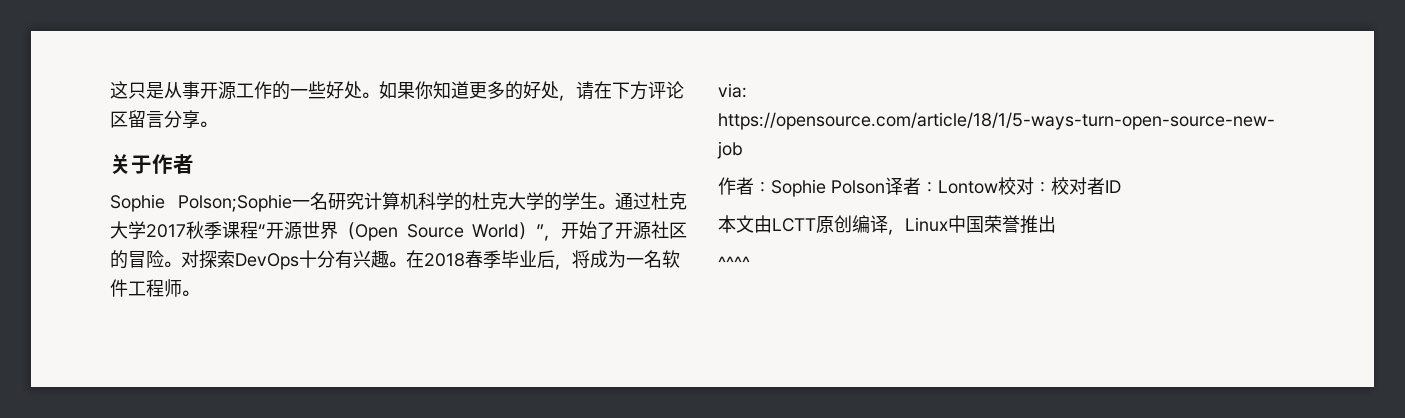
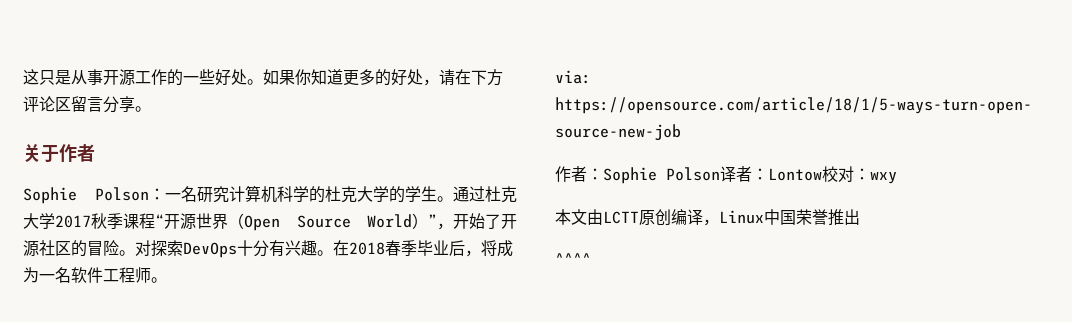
[178,194,292,212] Polson;Sophie -> [95,187,165,201] Polson：
[1051,177,1121,195] 校对者ID -> [870,172,897,184] wxy

